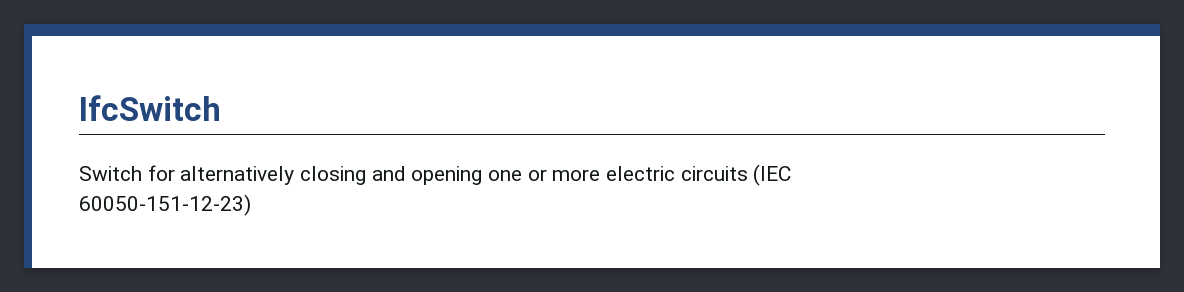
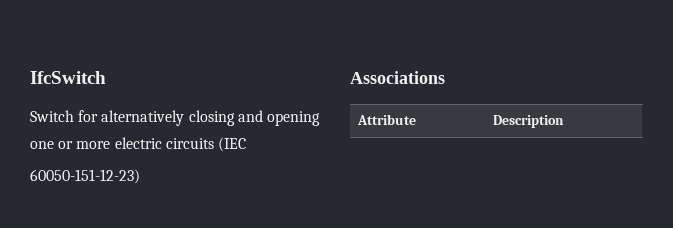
(251, 205) none -> [350,71,445,84] [356,114,416,125] [492,115,564,128] // Associations // Attribute | Description

